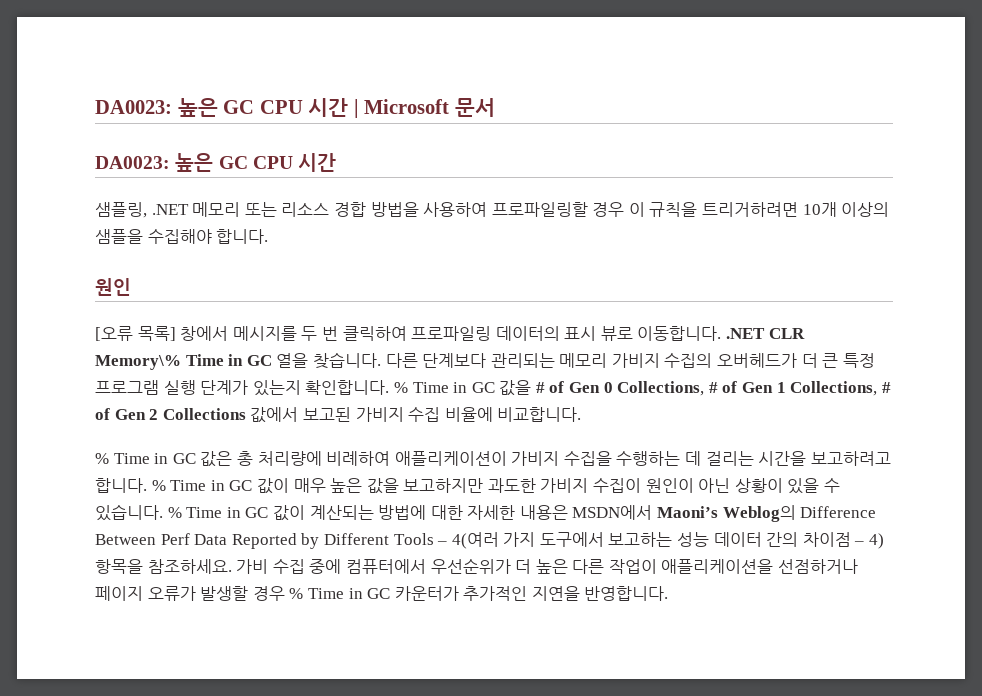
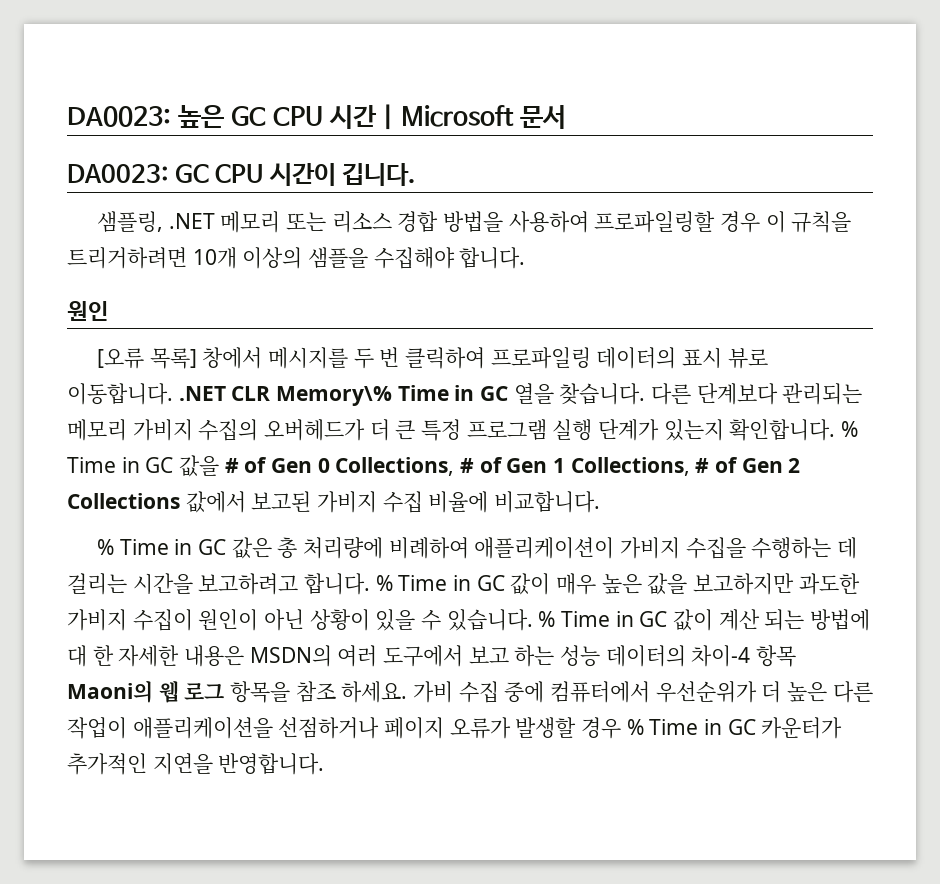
[175,153,337,172] 높은 GC CPU 시간 -> [174,163,416,186] GC CPU 시간이 깁니다.
[309,505,877,522] [95,532,885,549] [95,559,232,574] 계산되는 방법에 대한 자세한 내용은 MSDN에서 Maoni’s Weblog의 Difference Between Perf Data Reported by Different Tools – 4(여러 가지 도구에서 보고하는 성능 데이터 간의 차이점 – 4) 항목을 참조하세요. -> [718,609,871,631] [67,645,797,667] [67,680,408,703] 계산 되는 방법에 대 한 자세한 내용은 MSDN의 여러 도구에서 보고 하는 성능 데이터의 차이-4 항목 Maoni의 웹 로그 항목을 참조 하세요.

